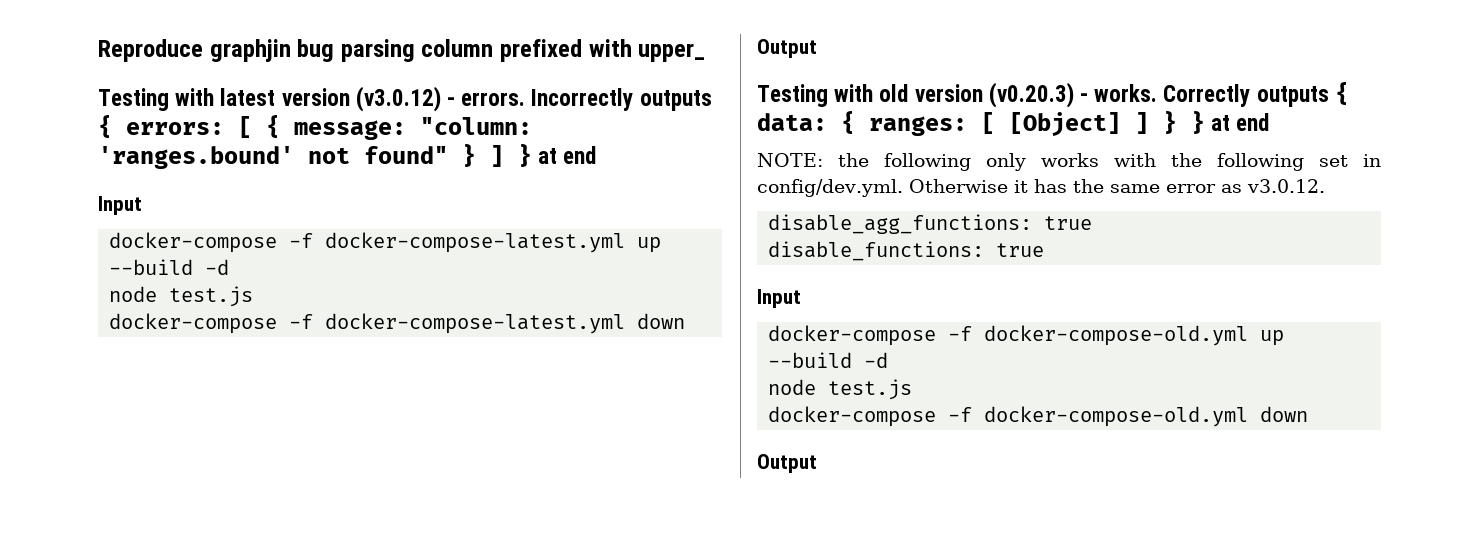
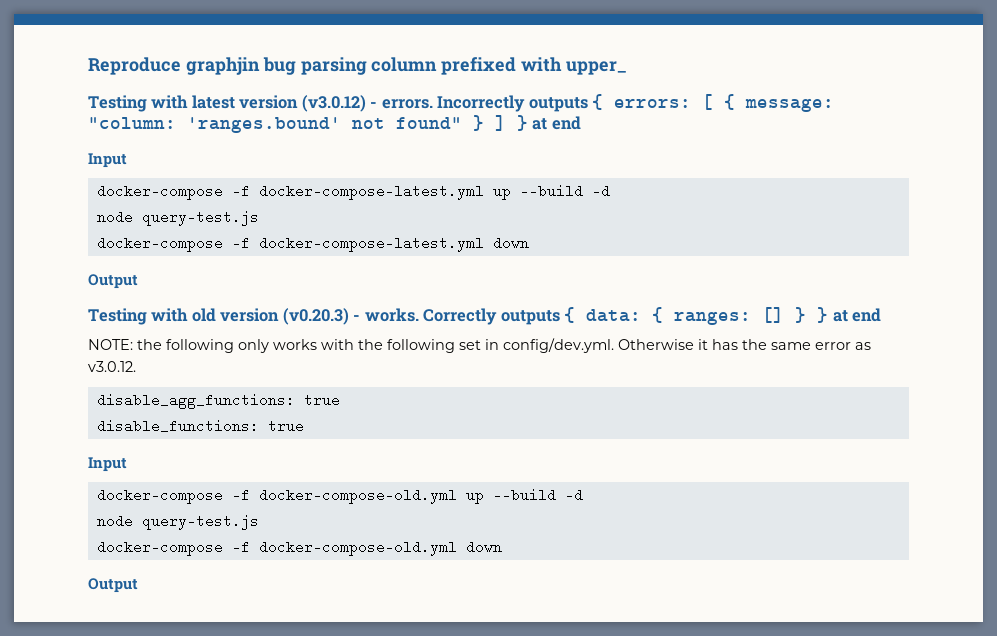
[169,286,254,307] test.js -> [141,210,259,226] query-test.js
[981,112,1149,136] [ [Object] ] -> [762,307,785,323] []
[828,379,913,400] test.js -> [141,514,259,530] query-test.js

